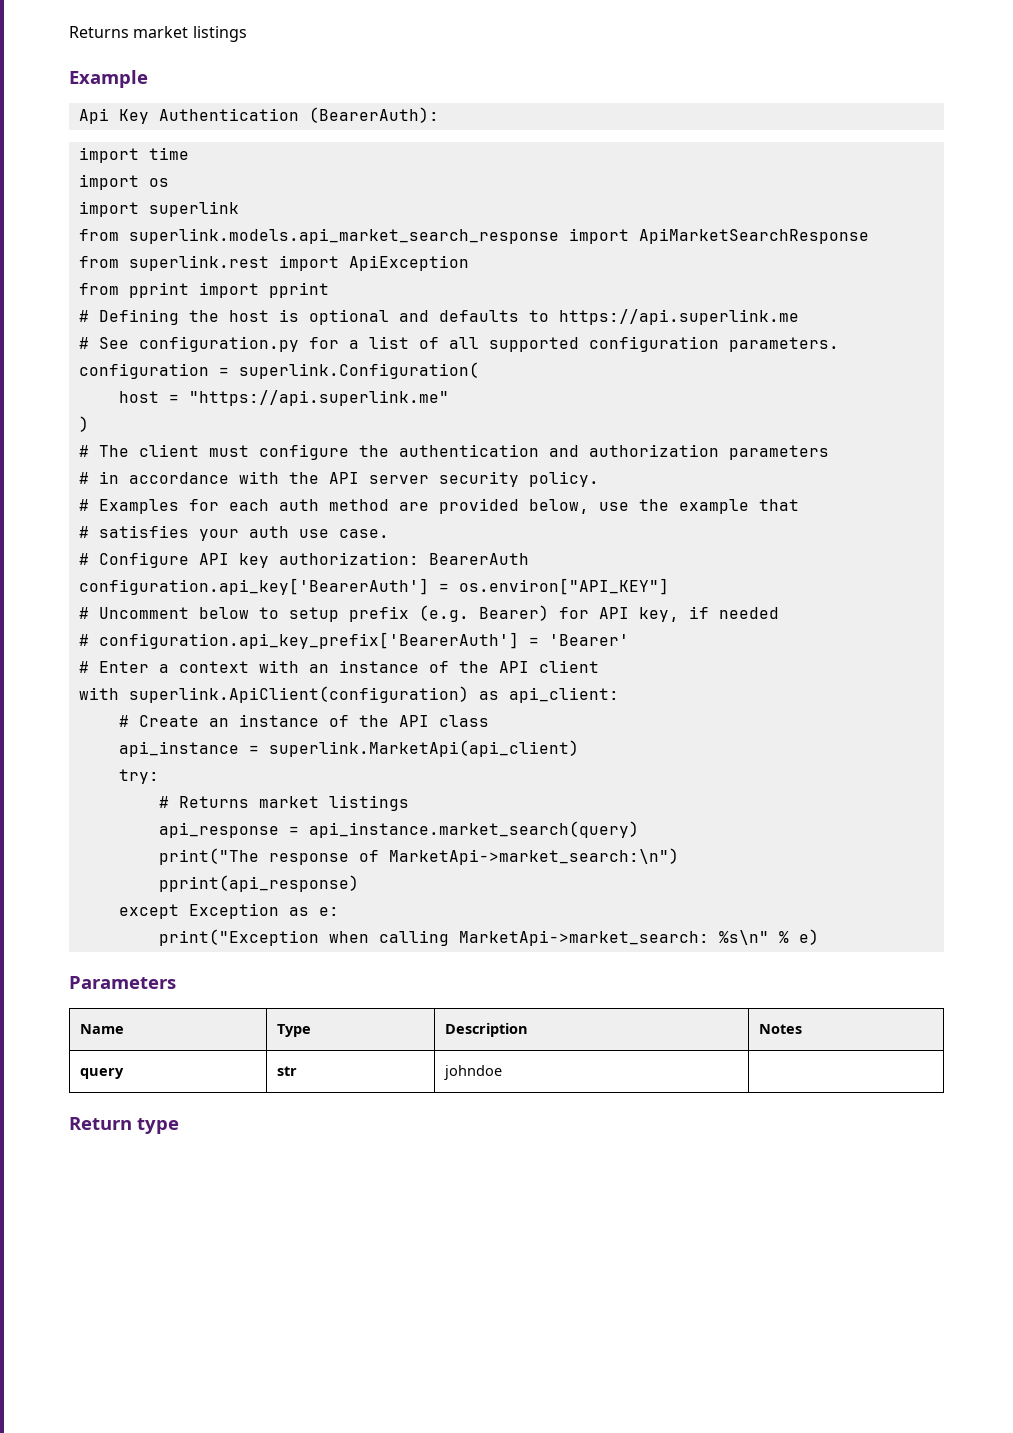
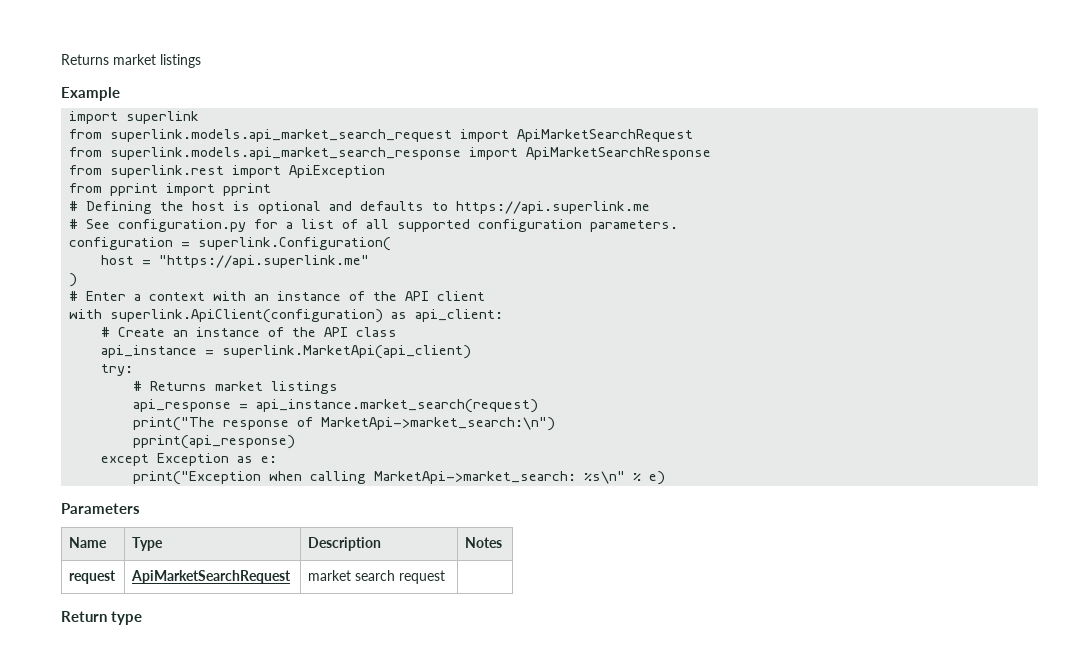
[78,107,439,124] [78,147,189,163] [78,174,169,190] [78,201,239,217] Api Key Authentication (BearerAuth): // import time // import os // import superlink -> [69,111,200,124] [69,129,694,142] import superlink // from superlink.models.api_market_search_request import ApiMarketSearchRequest
[78,444,829,460] [78,471,599,487] [78,498,799,514] [78,525,389,541] [78,552,529,568] [78,578,669,595] [78,605,779,622] [78,632,629,649] // # The client must configure the authentication and authorization parameters // # in accordance with the API server security policy. // # Examples for each auth method are provided below, use the example that // # satisfies your auth use case. // # Configure API key authorization: BearerAuth // configuration.api_key['BearerAuth'] = os.environ["API_KEY"] // # Uncomment below to setup prefix (e.g. Bearer) for API key, if needed // # configuration.api_key_prefix['BearerAuth'] = 'Bearer' -> (78, 280) none
[308,821,639,838] api_instance.market_search(query) -> [256,399,539,413] api_instance.market_search(request)
[79,1068,124,1079] [276,1066,297,1076] [443,1065,502,1080] query | str | johndoe -> [69,570,117,584] [131,570,292,584] [308,570,446,584] request | ApiMarketSearchRequest | market search request

